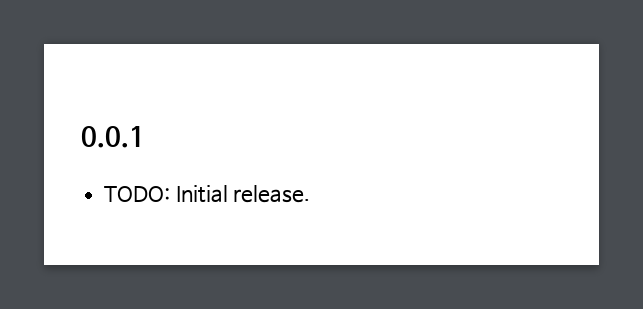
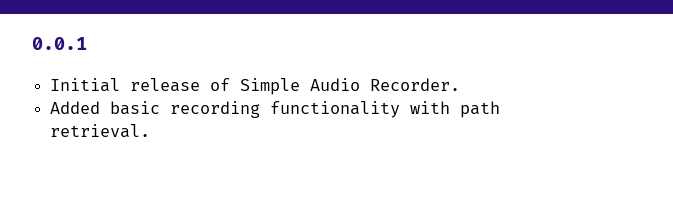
[104,185,311,203] TODO: Initial release. -> [50,78,461,95] [50,101,501,118] [50,124,151,138] Initial release of Simple Audio Recorder. // Added basic recording functionality with path retrieval.

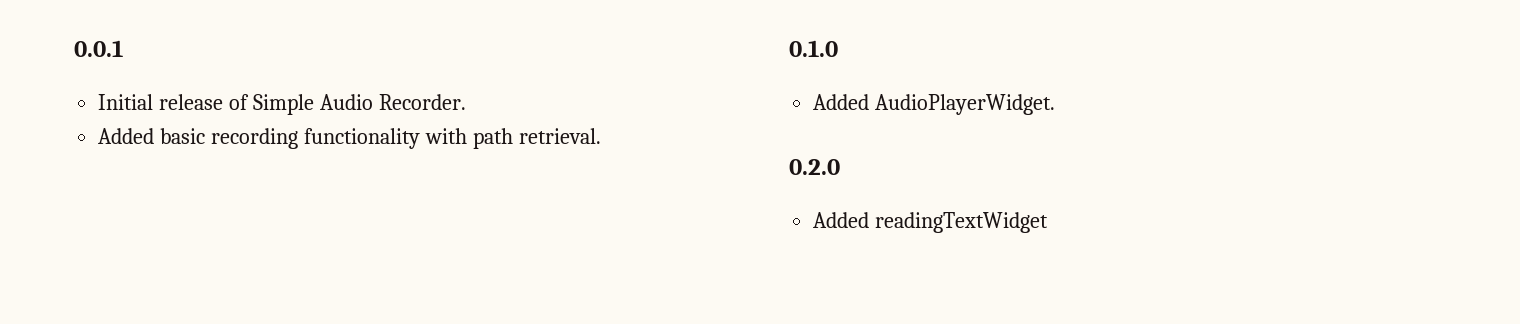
(151, 131) none -> [789,40,838,57] [813,94,1056,115] [789,159,840,175] [813,212,1049,233] // 0.1.0 // Added AudioPlayerWidget. // 0.2.0 // Added readingTextWidget

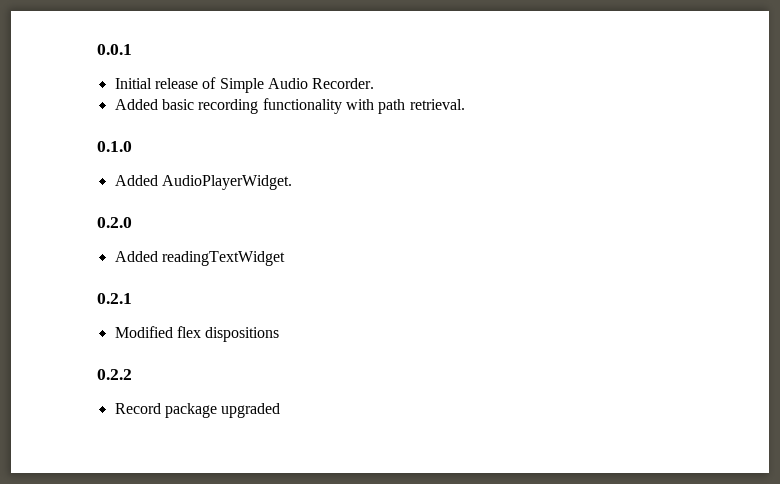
(1049, 222) none -> [97,293,132,304] [114,326,280,342] [97,369,132,380] [114,403,281,418] // 0.2.1 // Modified flex dispositions // 0.2.2 // Record package upgraded

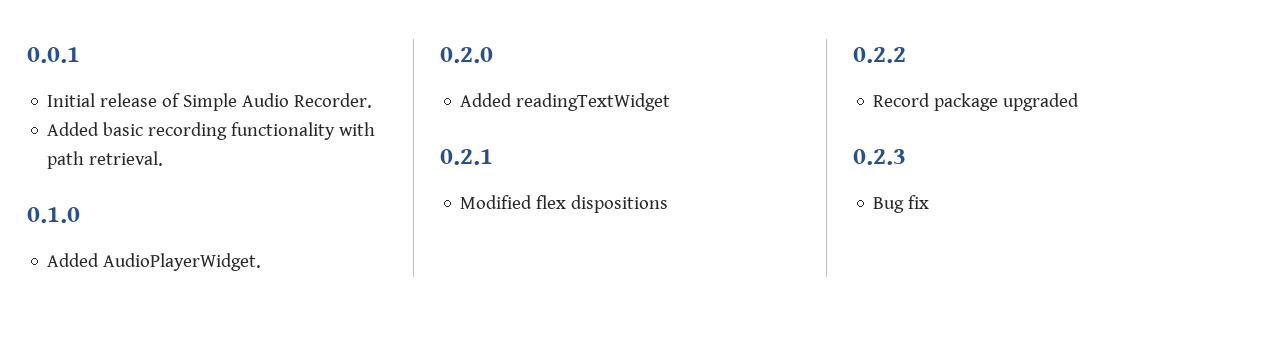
(281, 410) none -> [853,149,906,165] [873,195,930,213] // 0.2.3 // Bug fix

